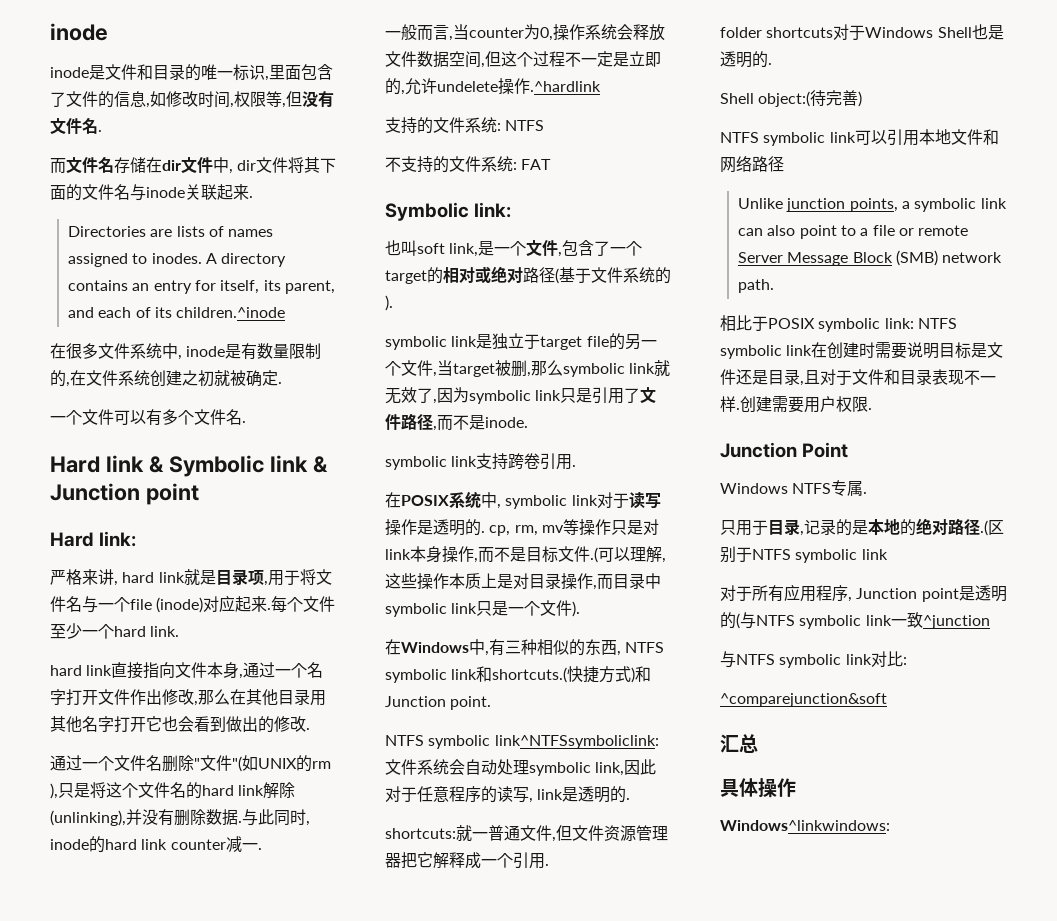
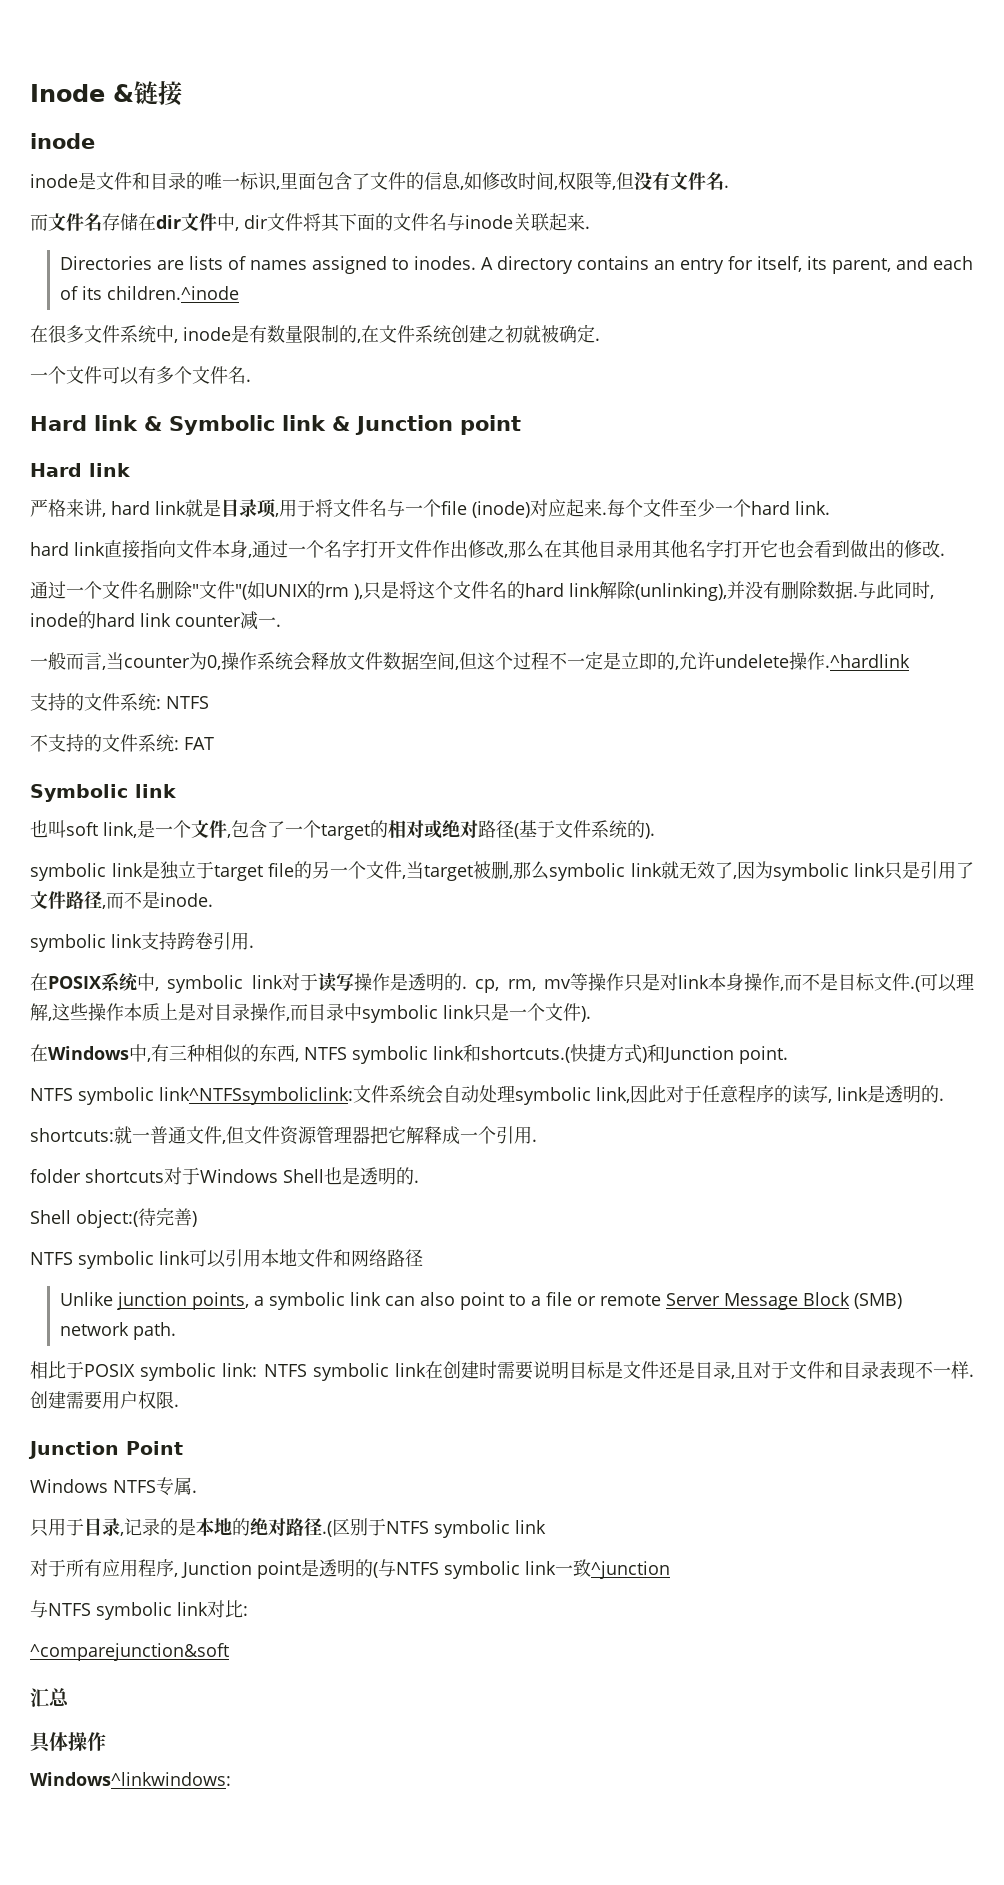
(50, 32) none -> [30,81,182,106] Inode &链接 //
[99,531,137,547] link: -> [89,463,130,477] link
[474,202,512,218] link: -> [135,784,176,798] link

